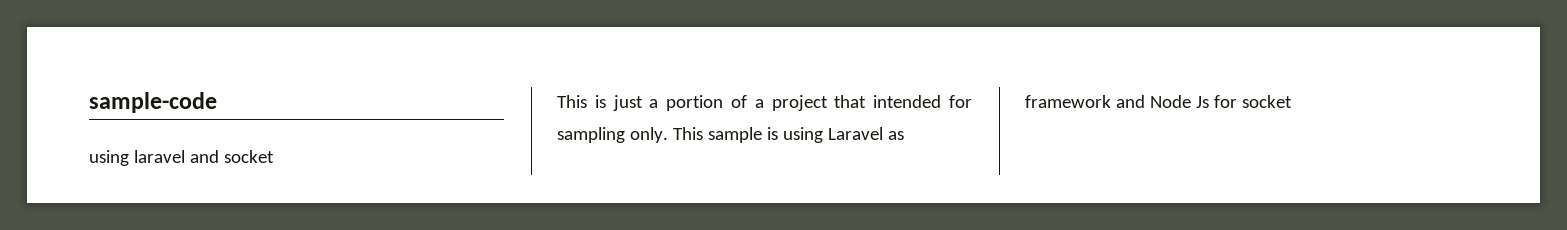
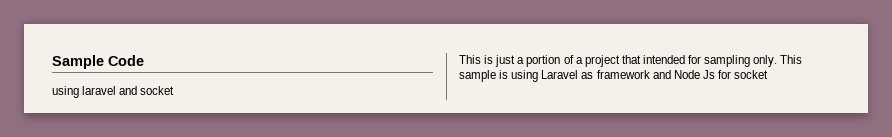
[89,92,217,113] sample-code -> [52,55,144,69] Sample Code

